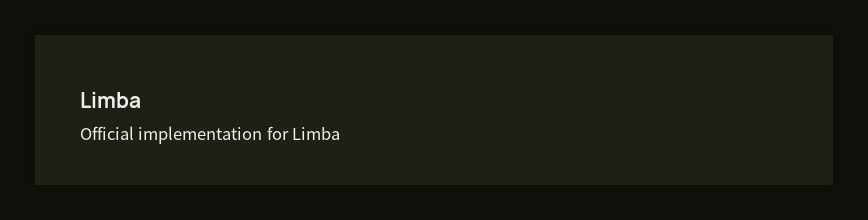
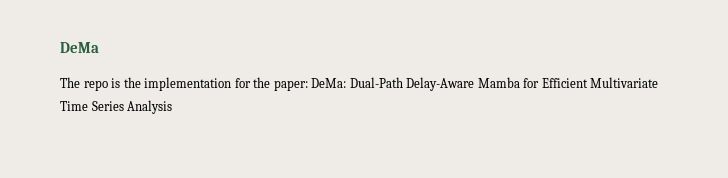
[80,92,141,108] [80,126,341,144] Limba // Official implementation for Limba -> [60,42,99,53] [60,77,659,91] [60,100,173,114] DeMa // The repo is the implementation for the paper: DeMa: Dual-Path Delay-Aware Mamba for Efficient Multivariate Time Series Analysis

